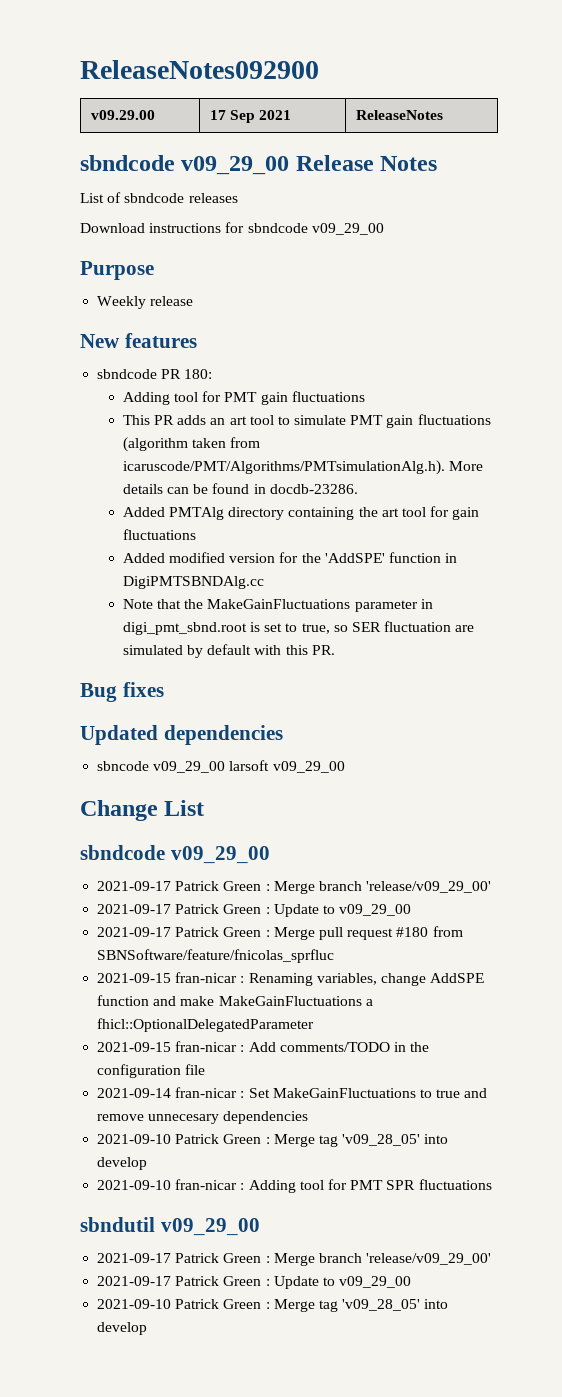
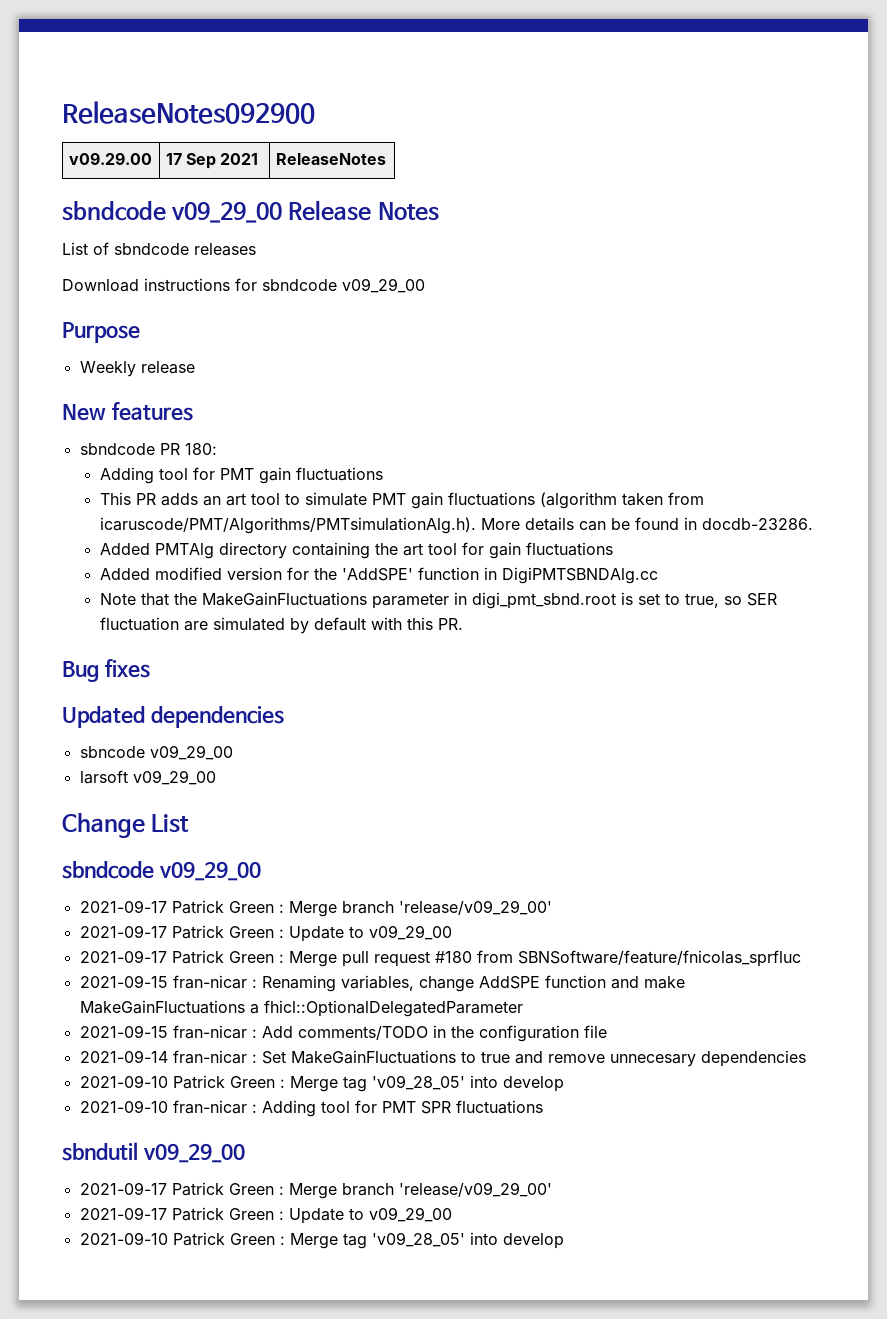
(226, 767) none -> (233, 752) //

